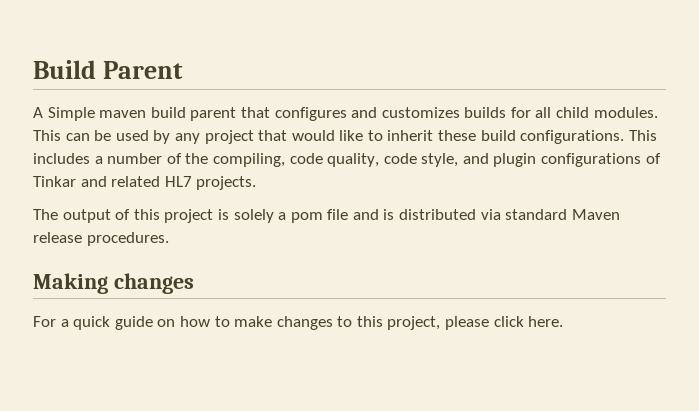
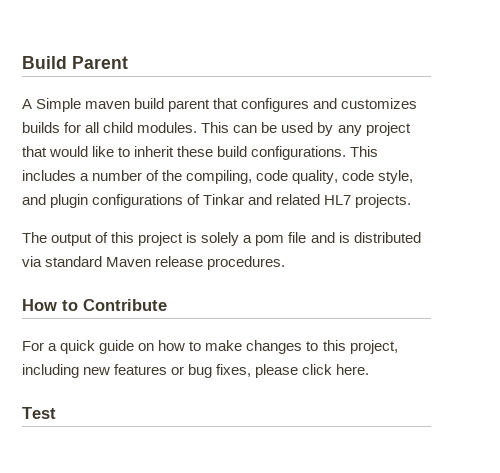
[33,273,194,294] Making changes -> [22,299,167,311] How to Contribute
(441, 323) none -> [22,364,252,378] including new features or bug fixes,
(564, 321) none -> [22,407,56,419] // Test

